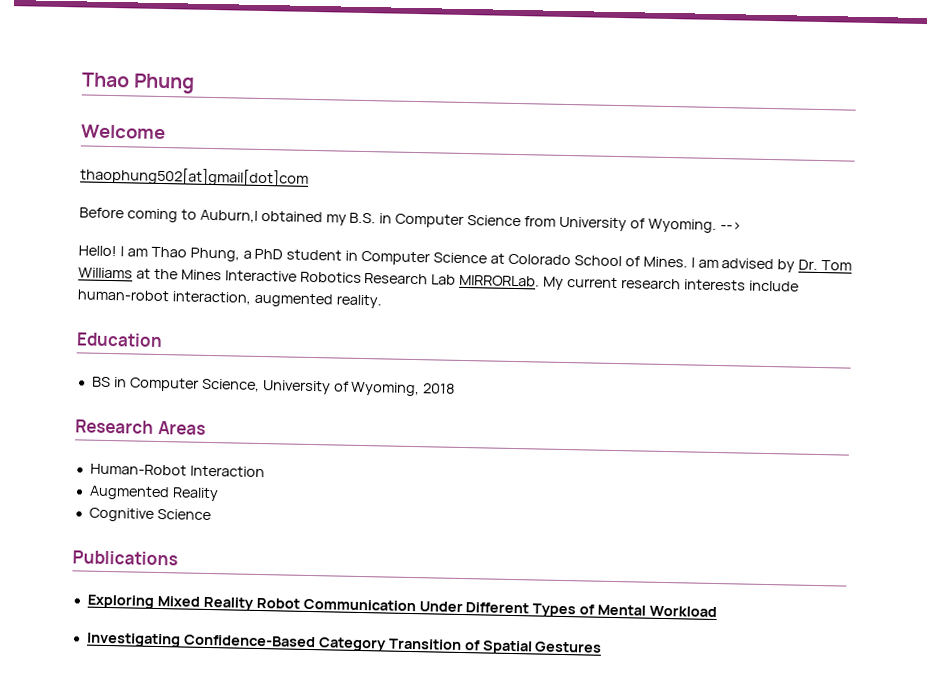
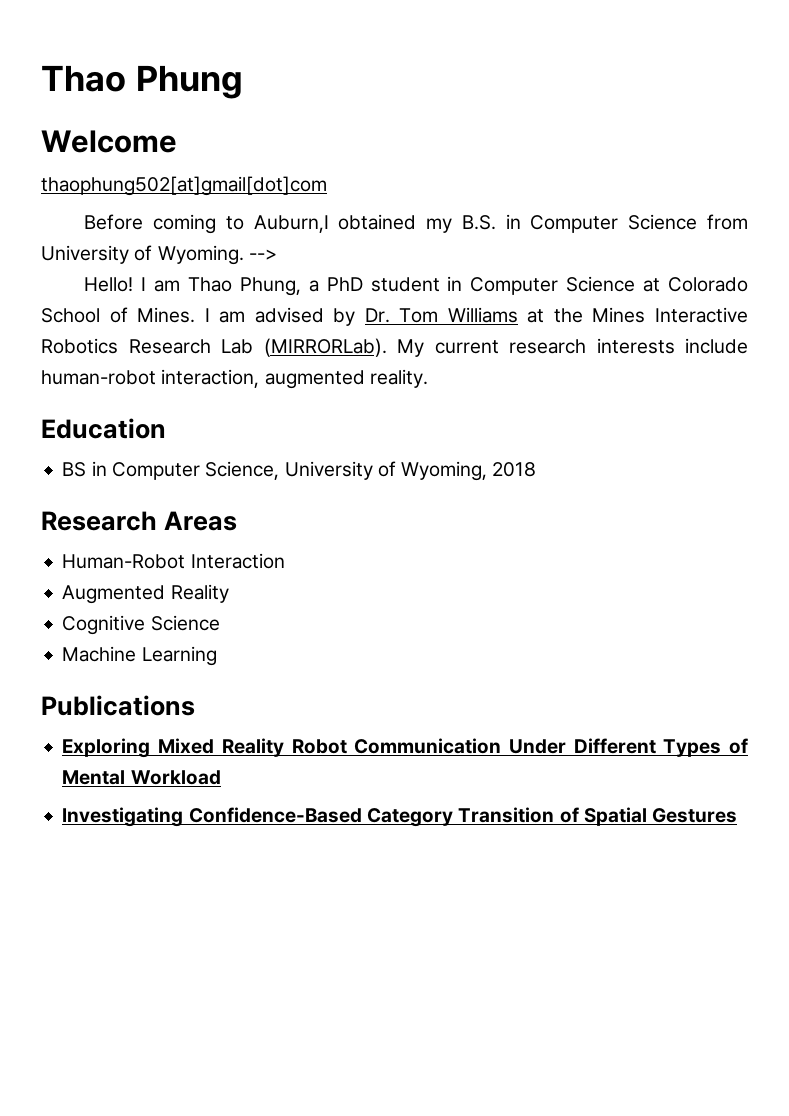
[459,274,541,287] MIRRORLab. -> [263,338,387,357] (MIRRORLab).
(211, 514) none -> [62,646,217,666] // Machine Learning

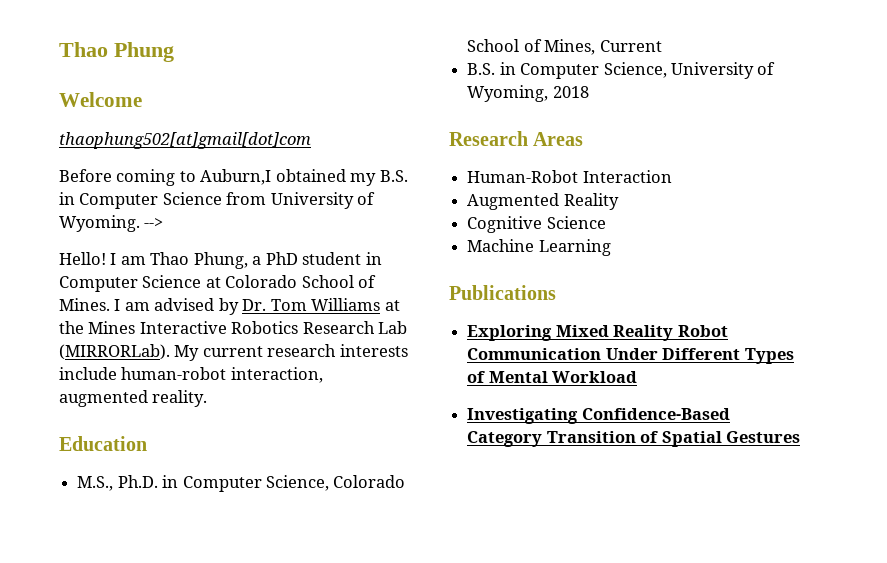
[62,462,87,477] BS -> [77,475,406,492] [467,39,662,55] [467,63,496,75] M.S., Ph.D. in Computer Science, Colorado School of Mines, Current // B.S.

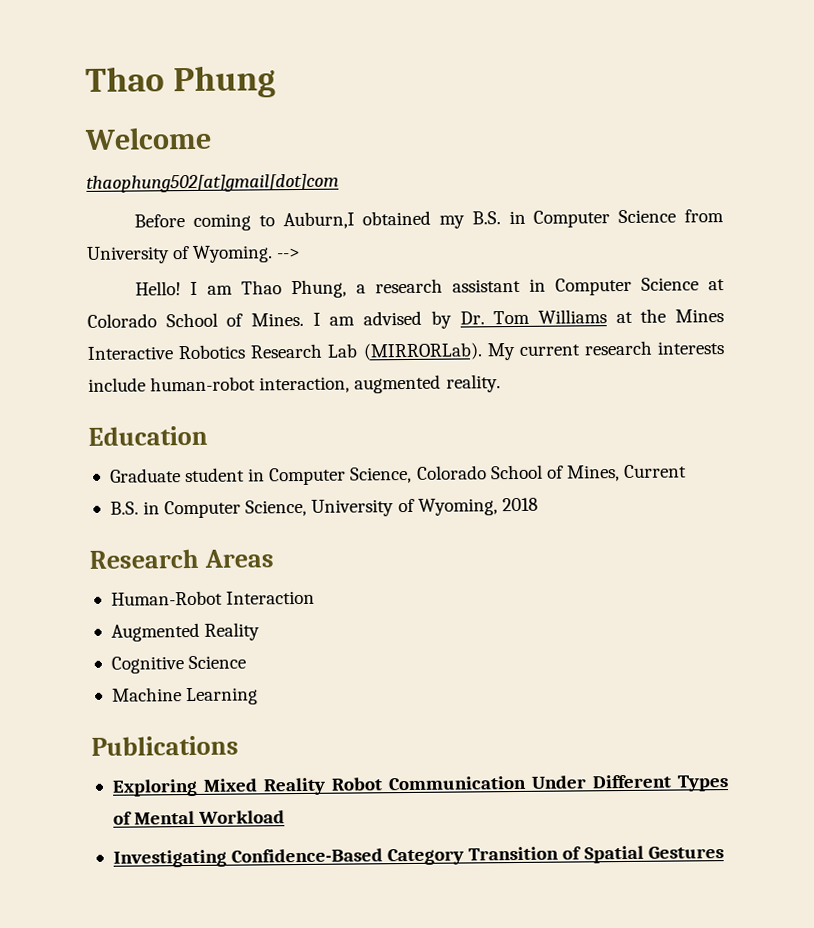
[265,252,362,265] PhD student -> [375,278,522,294] research assistant
[77,475,158,491] M.S., Ph.D. -> [109,467,246,483] Graduate student

